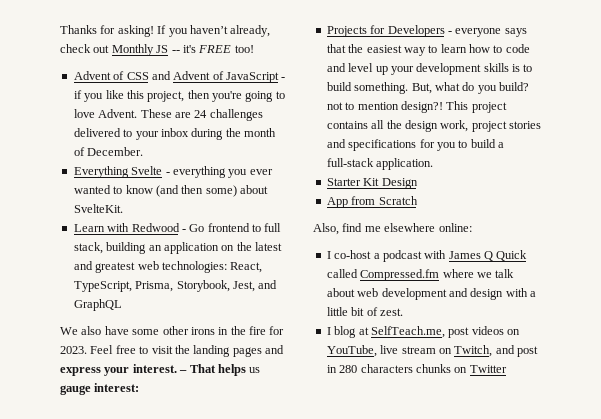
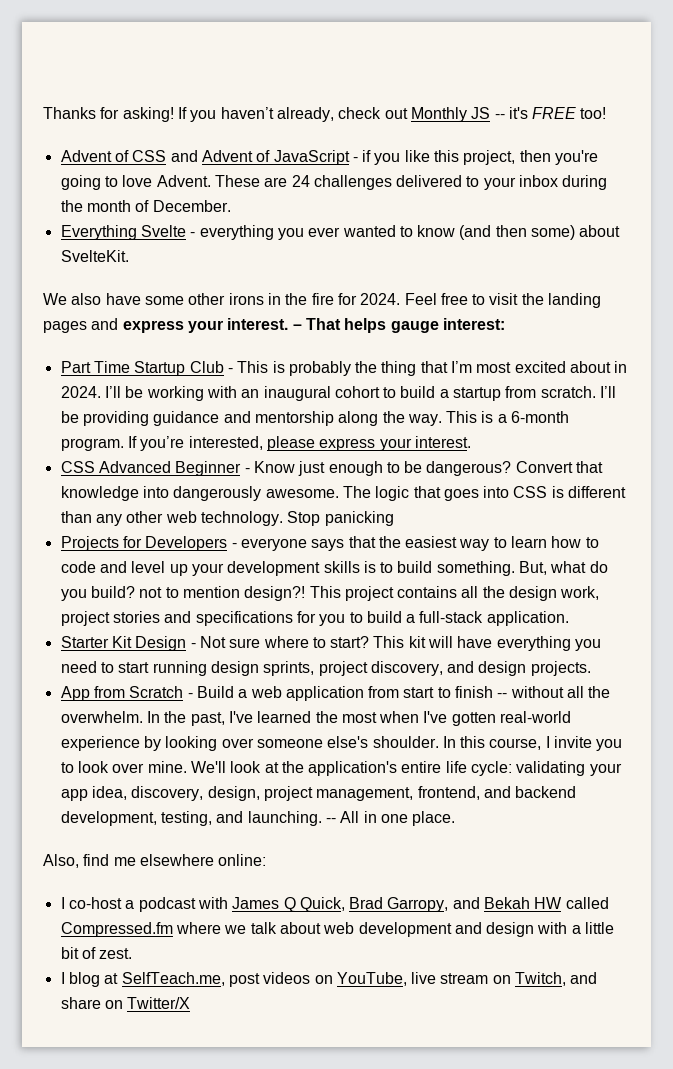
[73,223,282,232] [73,242,282,254] [73,261,263,273] [73,280,278,292] [73,299,122,311] // Learn with Redwood - Go frontend to full stack, building an application on the latest and greatest web technologies: React, TypeScript, Prisma, Storybook, Jest, and GraphQL -> (129, 256) none
[60,346,87,354] 2023. -> [360,293,401,305] 2024.
[249,367,261,373] us -> (387, 325) none
(140, 387) none -> [60,361,628,376] [60,386,617,401] [60,411,570,426] [60,436,471,451] [60,461,604,476] [60,486,627,501] [60,511,394,526] // Part Time Startup Club - This is probably the thing that I’m most excited about in 2024. I’ll be working with an inaugural cohort to build a startup from scratch. I’ll be providing guidance and mentorship along the way. This is a 6-month program. If you’re interested, please express your interest. // CSS Advanced Beginner - Know just enough to be dangerous? Convert that knowledge into dangerously awesome. The logic that goes into CSS is different than any other web technology. Stop panicking
[326,196,418,208] // App from Scratch -> [190,636,602,651] [60,661,591,676] [60,686,611,701] [60,711,572,726] [60,736,623,751] [60,761,622,776] [60,786,577,801] [60,811,456,826] - Not sure where to start? This kit will have everything you need to start running design sprints, project discovery, and design projects. // App from Scratch - Build a web application from start to finish -- without all the overwhelm. In the past, I've learned the most when I've gotten real-world experience by looking over someone else's shoulder. In this course, I invite you to look over mine. We'll look at the application's entire life cycle: validating your app idea, discovery, design, project management, frontend, and backend development, testing, and launching. -- All in one place.
[496,250,528,261] Quick -> [299,897,563,912] Quick, Brad Garropy, and Bekah HW
[517,346,538,357] [326,364,507,373] post in 280 characters chunks on Twitter -> [60,997,191,1009] share on Twitter/X

